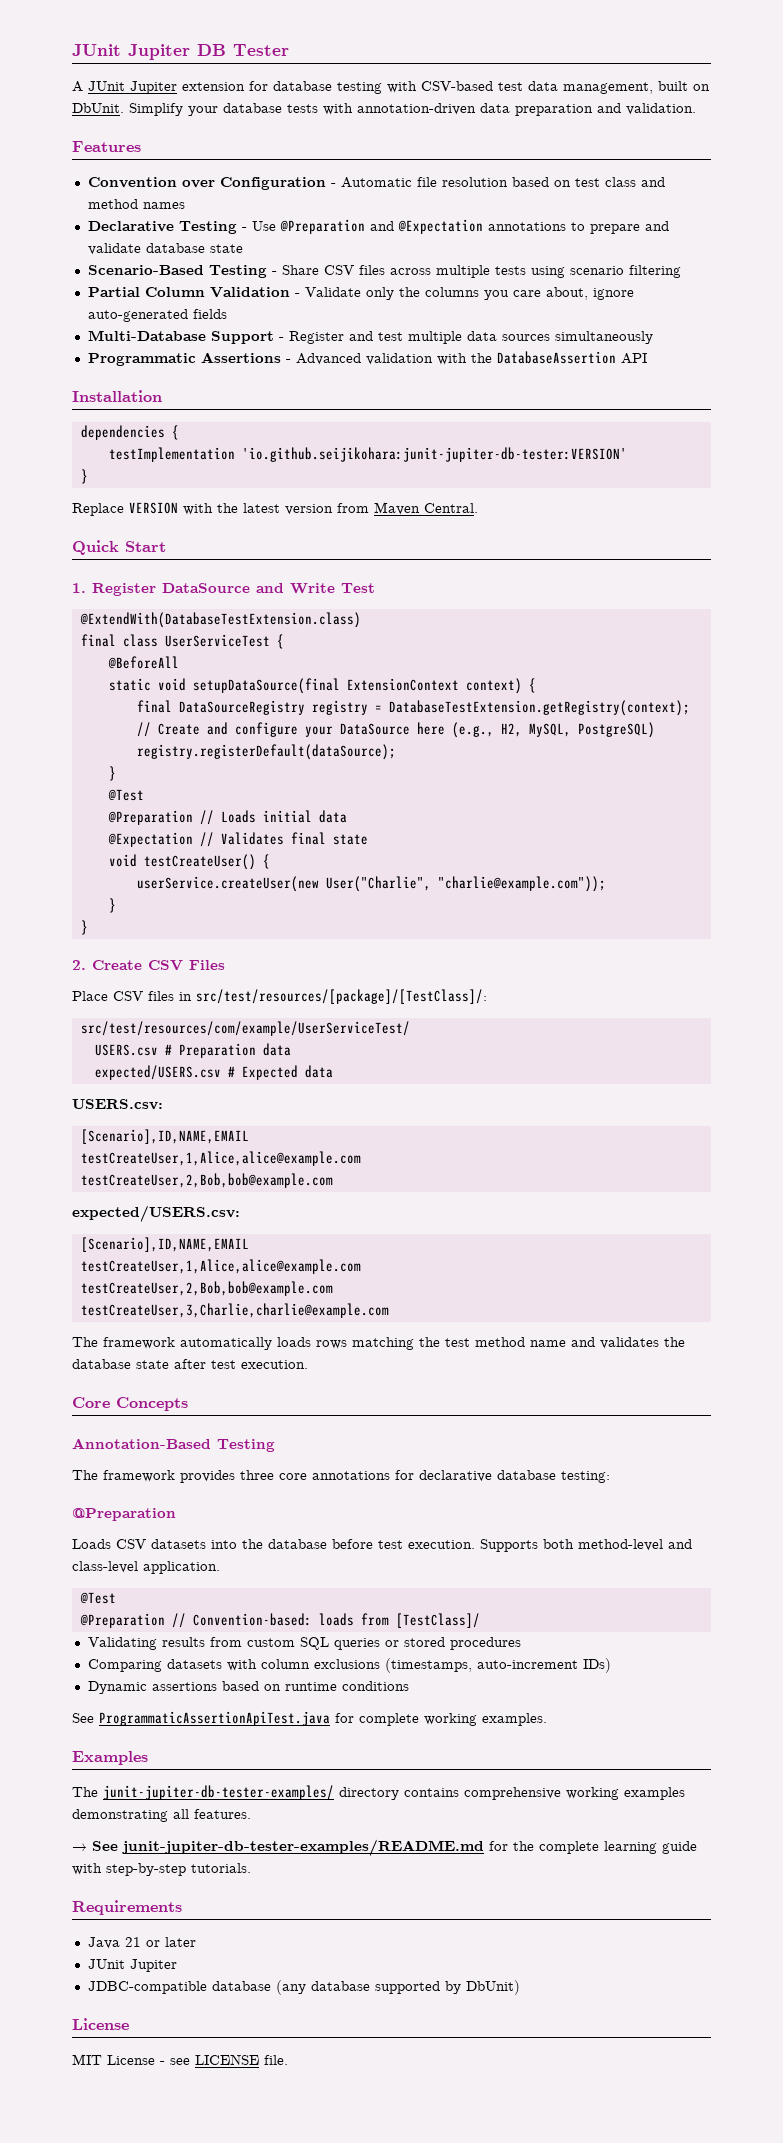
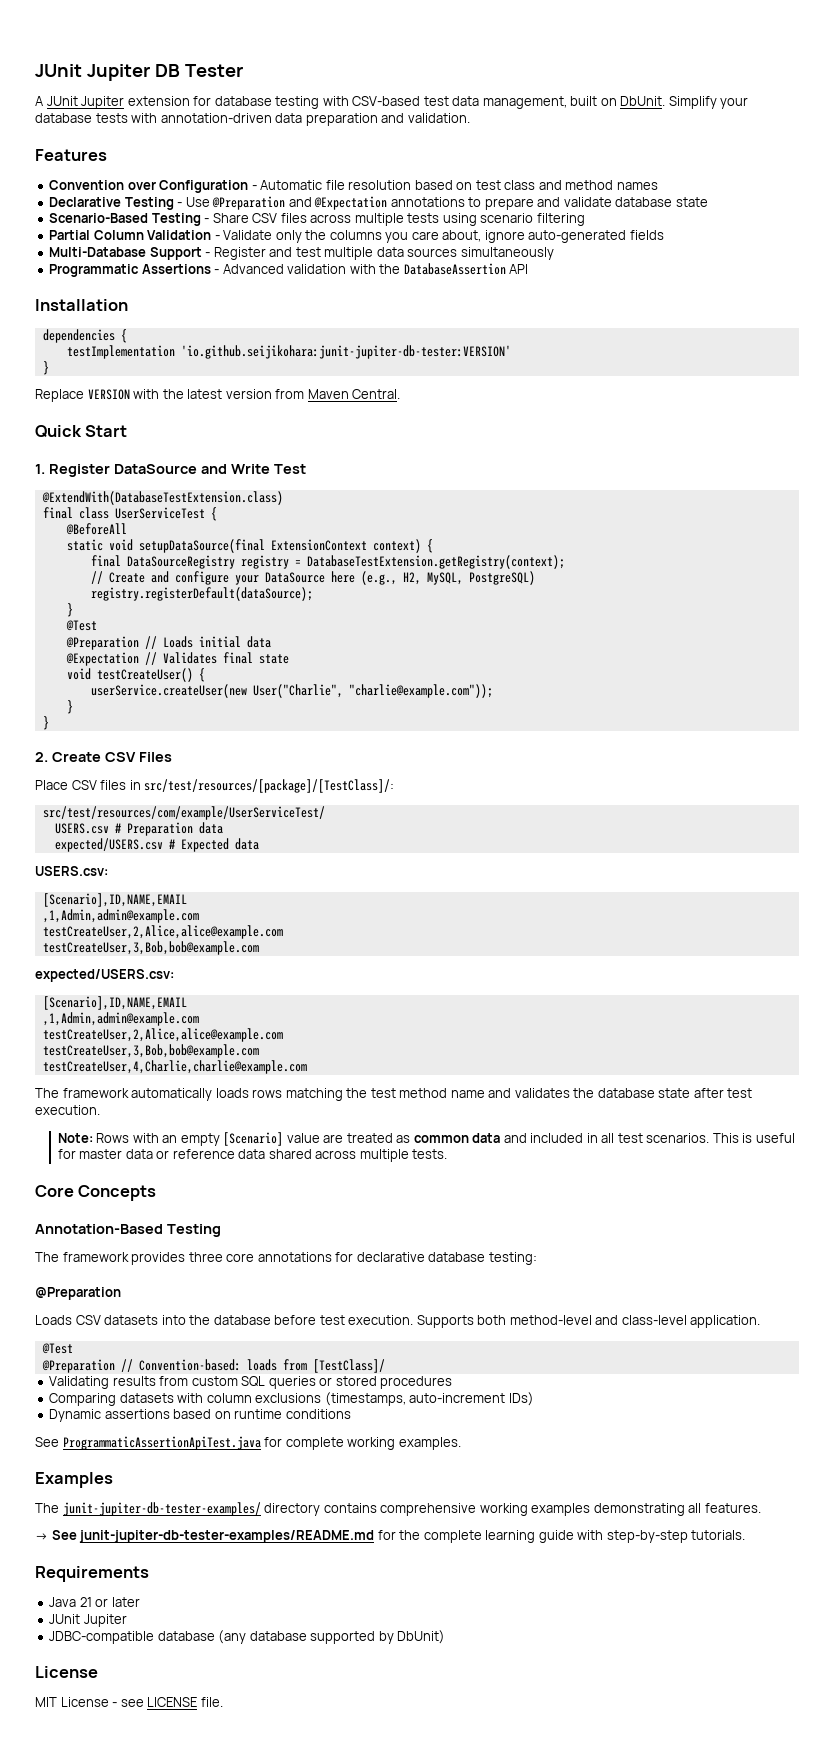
[80,1151,361,1166] [80,1173,333,1188] testCreateUser,1,Alice,alice@example.com // testCreateUser,2,Bob,bob@example.com -> [42,909,199,923] [42,925,283,939] [42,941,259,955] ,1,Admin,admin@example.com // testCreateUser,2,Alice,alice@example.com // testCreateUser,3,Bob,bob@example.com
[80,1259,361,1274] [80,1281,333,1296] [80,1303,389,1318] testCreateUser,1,Alice,alice@example.com // testCreateUser,2,Bob,bob@example.com // testCreateUser,3,Charlie,charlie@example.com -> [42,1012,199,1026] [42,1028,283,1042] [42,1044,259,1058] [42,1060,307,1074] ,1,Admin,admin@example.com // testCreateUser,2,Alice,alice@example.com // testCreateUser,3,Bob,bob@example.com // testCreateUser,4,Charlie,charlie@example.com
(308, 1364) none -> [57,1132,795,1146] [57,1149,448,1162] // Note: Rows with an empty [Scenario] value are treated as common data and included in all test scenarios. This is useful for master data or reference data shared across multiple tests.

